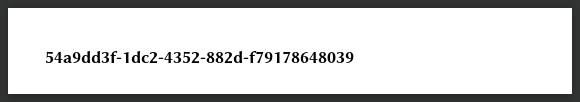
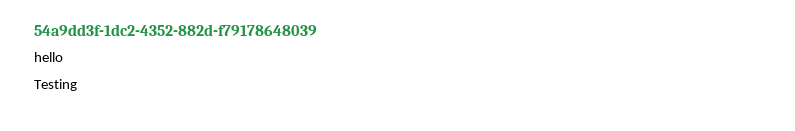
(354, 57) none -> [34,52,63,62] [34,79,77,91] // hello // Testing

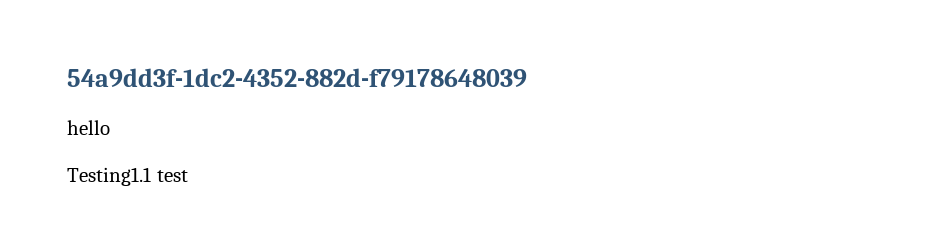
[34,79,77,91] Testing -> [67,167,188,186] Testing1.1 test

